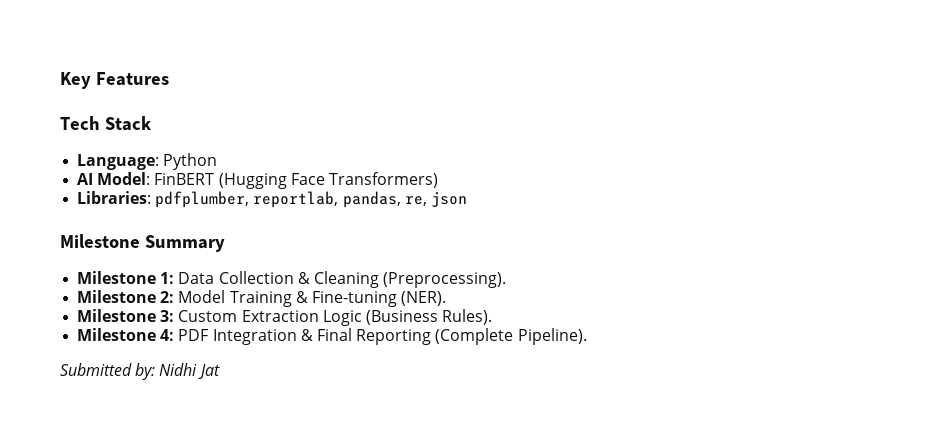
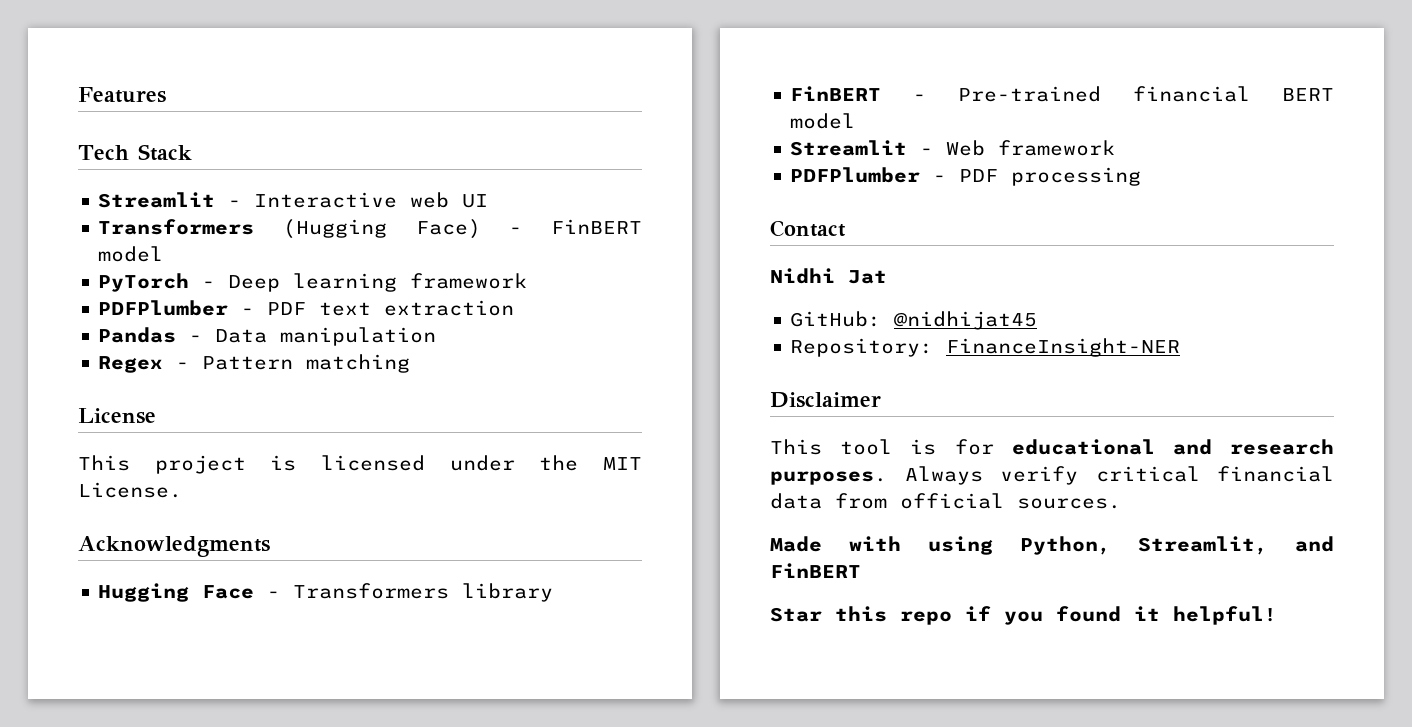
[60,72,91,89] Key -> (78, 95) none
[77,153,218,170] [77,172,438,189] [77,191,467,208] [60,234,225,252] [77,271,507,288] [77,290,447,307] [77,309,493,326] [77,328,587,345] [60,363,220,380] Language: Python // AI Model: FinBERT (Hugging Face Transformers) // Libraries: pdfplumber, reportlab, pandas, re, json // Milestone Summary // Milestone 1: Data Collection & Cleaning (Preprocessing). // Milestone 2: Model Training & Fine-tuning (NER). // Milestone 3: Custom Extraction Logic (Business Rules). // Milestone 4: PDF Integration & Final Reporting (Complete Pipeline). // Submitted by: Nidhi Jat -> [98,192,489,208] [98,219,642,239] [98,246,164,262] [98,273,528,292] [98,300,515,316] [98,327,437,346] [98,354,411,373] [78,408,156,424] [78,455,642,474] [78,482,182,498] [78,536,270,557] [98,583,554,602] [790,86,1334,102] [790,113,856,129] [790,140,1116,156] [790,167,1142,186] [770,220,846,237] [770,268,887,284] [790,311,1038,330] [790,338,1181,357] [770,392,881,408] [770,439,1334,455] [770,466,1334,485] [770,493,1121,509] [770,536,1334,555] [770,563,861,578] [770,606,1277,625] Streamlit - Interactive web UI // Transformers (Hugging Face) - FinBERT model // PyTorch - Deep learning framework // PDFPlumber - PDF text extraction // Pandas - Data manipulation // Regex - Pattern matching // License // This project is licensed under the MIT License. // Acknowledgments // Hugging Face - Transformers library // FinBERT - Pre-trained financial BERT model // Streamlit - Web framework // PDFPlumber - PDF processing // Contact // Nidhi Jat // GitHub: @nidhijat45 // Repository: FinanceInsight-NER // Disclaimer // This tool is for educational and research purposes. Always verify critical financial data from official sources. // Made with using Python, Streamlit, and FinBERT // Star this repo if you found it helpful!

